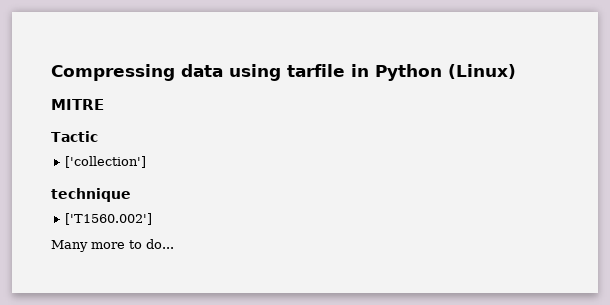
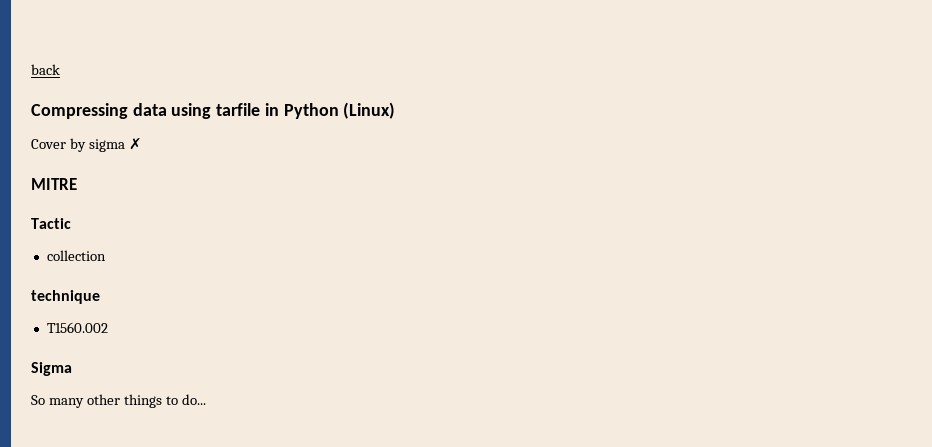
(51, 72) none -> [31,64,60,75] back //
(516, 71) none -> [31,138,142,152] // Cover by sigma ✗
[65,156,147,168] ['collection'] -> [46,250,106,261] collection
[65,213,153,225] [51,240,125,252] ['T1560.002'] // Many more -> [46,322,108,333] [31,362,72,376] [31,394,162,408] T1560.002 // Sigma // So many other things

